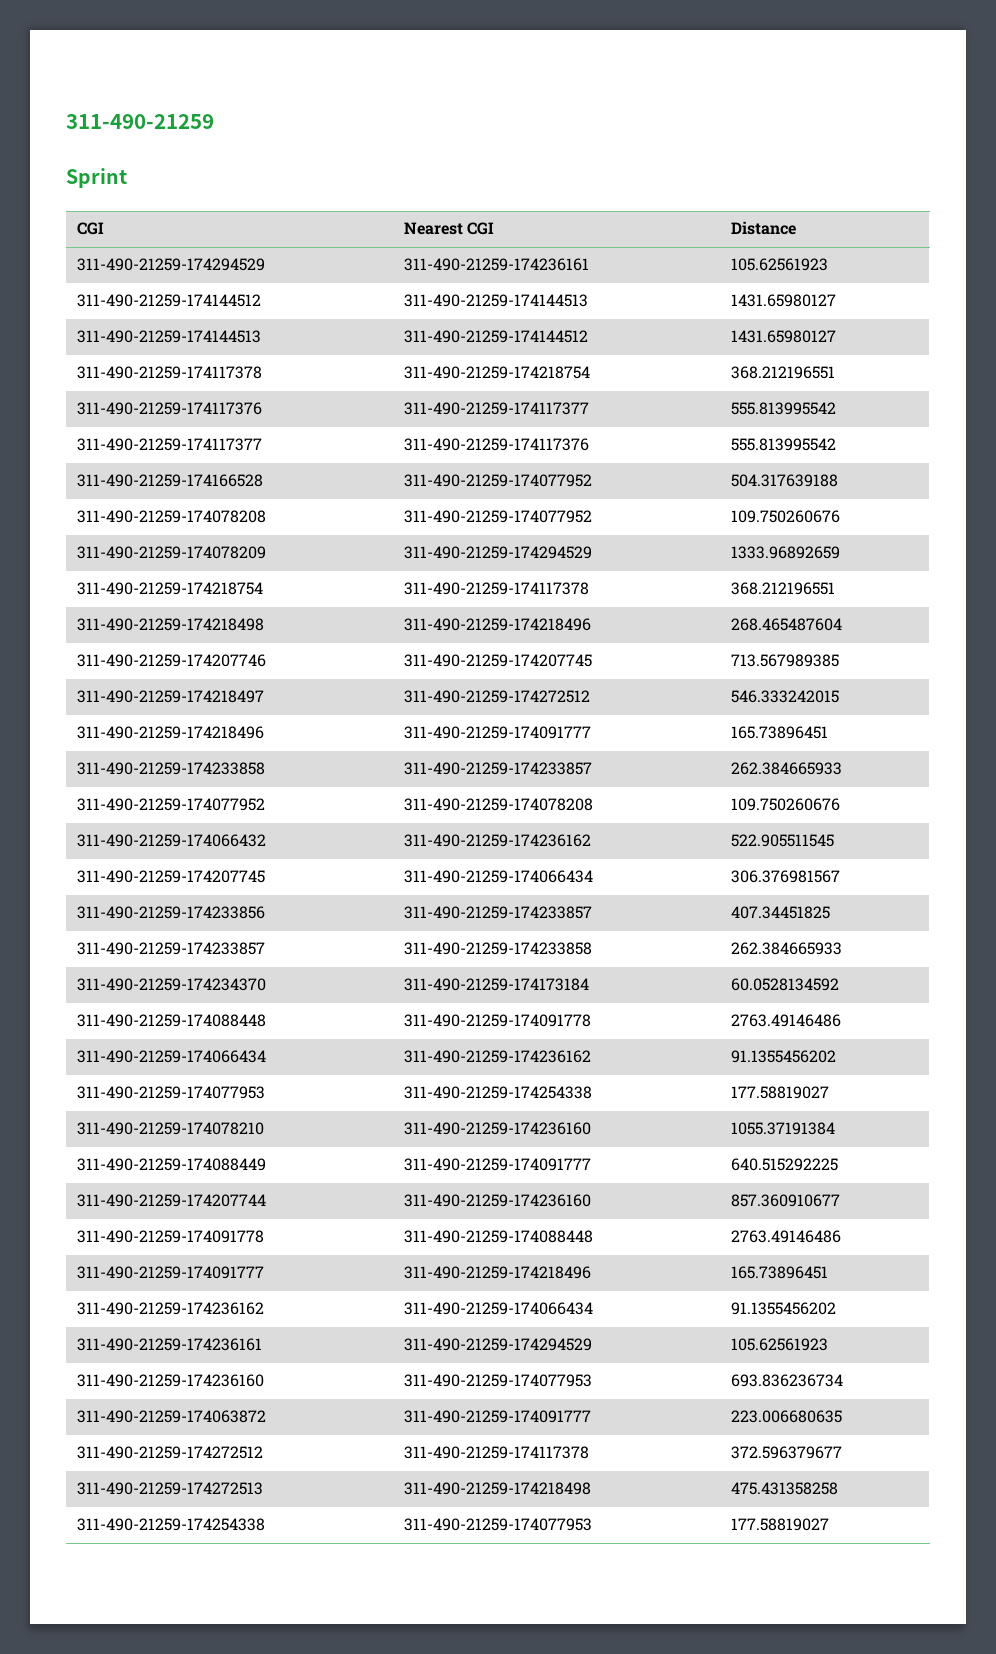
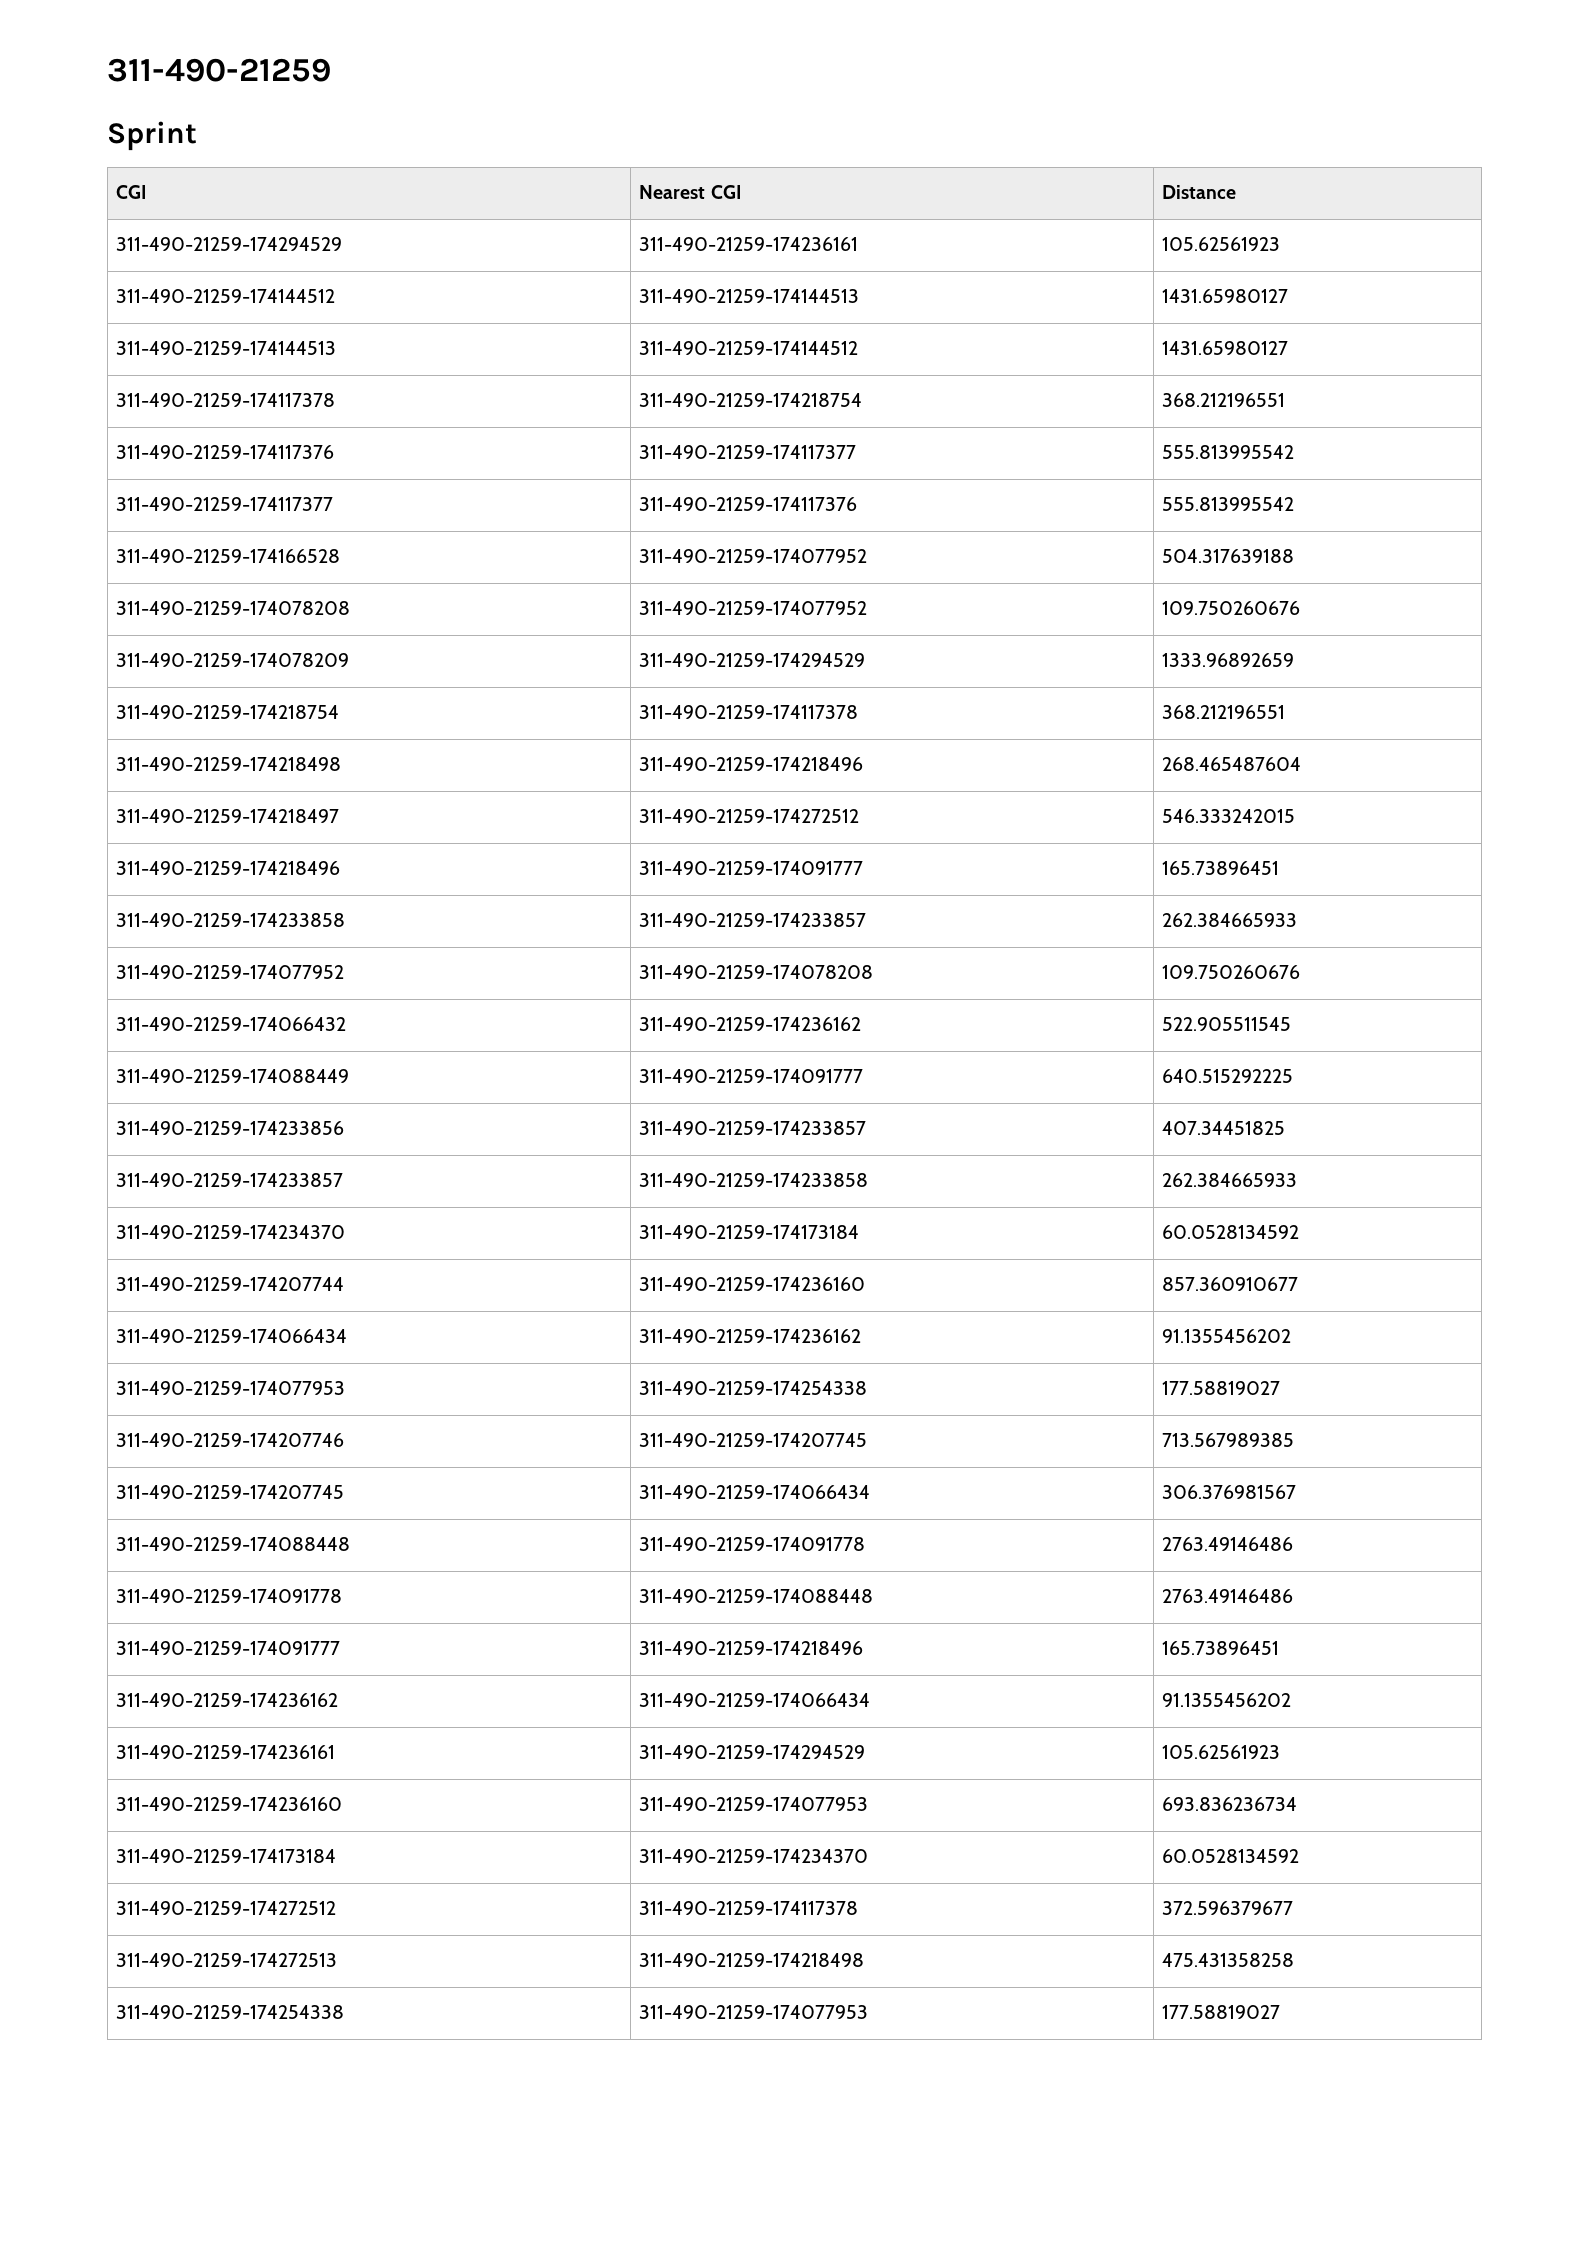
[77,654,267,667] [404,654,593,667] [731,654,840,667] // 311-490-21259-174207746 | 311-490-21259-174207745 | 713.567989385 -> (1302, 764) none
[77,870,266,883] [404,870,594,883] [731,870,841,883] 311-490-21259-174207745 | 311-490-21259-174066434 | 306.376981567 -> [116,1069,350,1083] [639,1069,864,1083] [1162,1069,1294,1083] 311-490-21259-174088449 | 311-490-21259-174091777 | 640.515292225
[77,1014,267,1027] [404,1014,592,1027] [731,1014,842,1027] 311-490-21259-174088448 | 311-490-21259-174091778 | 2763.49146486 -> [116,1277,345,1291] [639,1277,866,1291] [1162,1277,1299,1291] 311-490-21259-174207744 | 311-490-21259-174236160 | 857.360910677
[77,1122,265,1135] [404,1122,592,1135] [731,1122,836,1135] [77,1158,267,1171] [404,1158,592,1171] [731,1158,839,1171] [77,1194,267,1207] [404,1194,592,1207] [731,1194,841,1207] 311-490-21259-174078210 | 311-490-21259-174236160 | 1055.37191384 // 311-490-21259-174088449 | 311-490-21259-174091777 | 640.515292225 // 311-490-21259-174207744 | 311-490-21259-174236160 | 857.360910677 -> [116,1433,345,1447] [639,1433,868,1447] [1162,1433,1295,1447] [116,1485,345,1499] [639,1485,871,1499] [1162,1485,1297,1499] [116,1537,351,1551] [639,1537,866,1551] [1162,1537,1294,1551] 311-490-21259-174207746 | 311-490-21259-174207745 | 713.567989385 // 311-490-21259-174207745 | 311-490-21259-174066434 | 306.376981567 // 311-490-21259-174088448 | 311-490-21259-174091778 | 2763.49146486
[77,1410,267,1423] [404,1410,592,1423] [731,1410,843,1423] 311-490-21259-174063872 | 311-490-21259-174091777 | 223.006680635 -> [116,1849,337,1863] [639,1849,869,1863] [1162,1849,1300,1863] 311-490-21259-174173184 | 311-490-21259-174234370 | 60.0528134592

